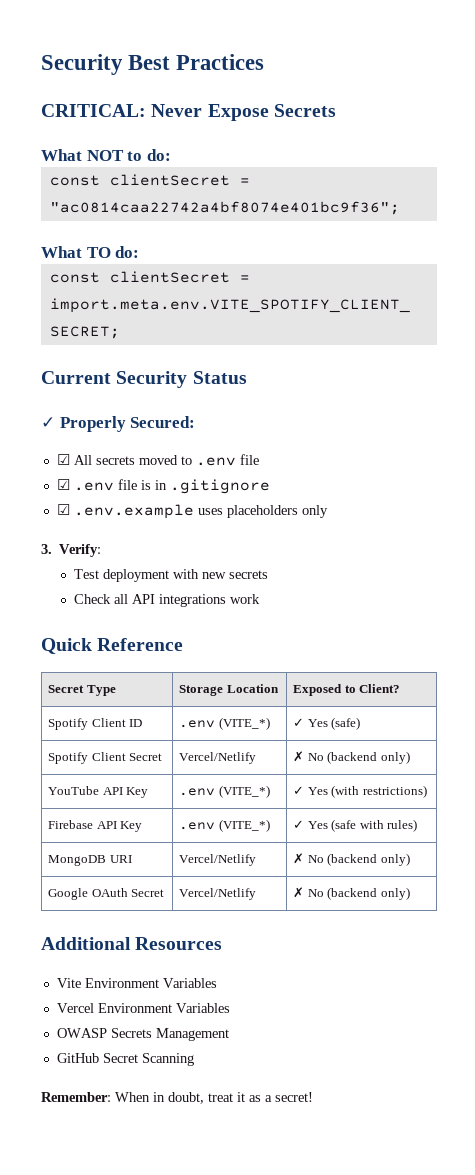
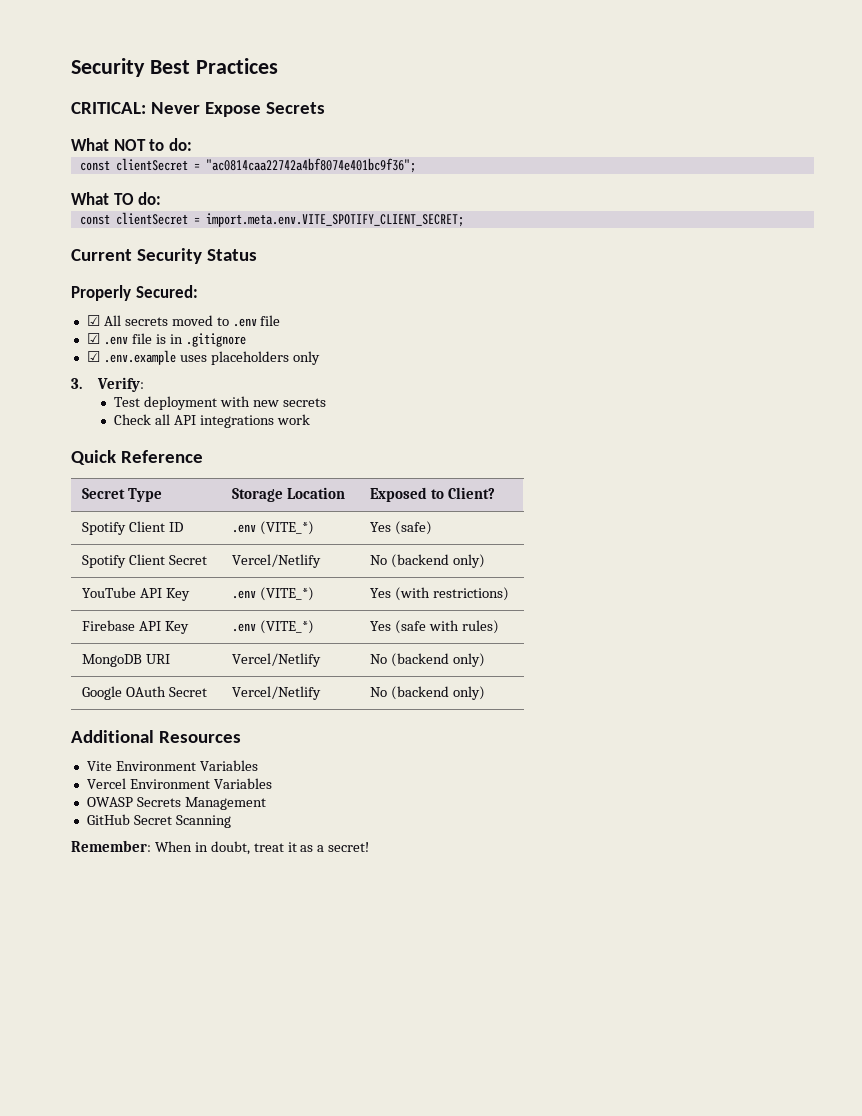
[41,417,55,428] ✓ -> (258, 255) none
[293,718,305,727] ✓ -> (315, 528) none
[293,751,305,762] ✗ -> (322, 561) none
[293,786,305,795] ✓ -> (315, 594) none
[293,820,305,829] ✓ -> (315, 627) none
[293,853,305,864] ✗ -> (322, 660) none
[293,887,305,898] ✗ -> (322, 693) none

